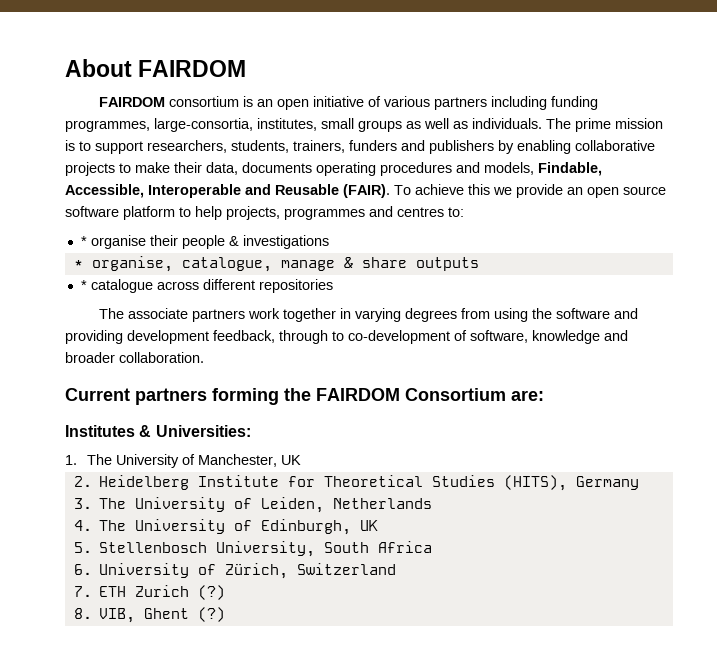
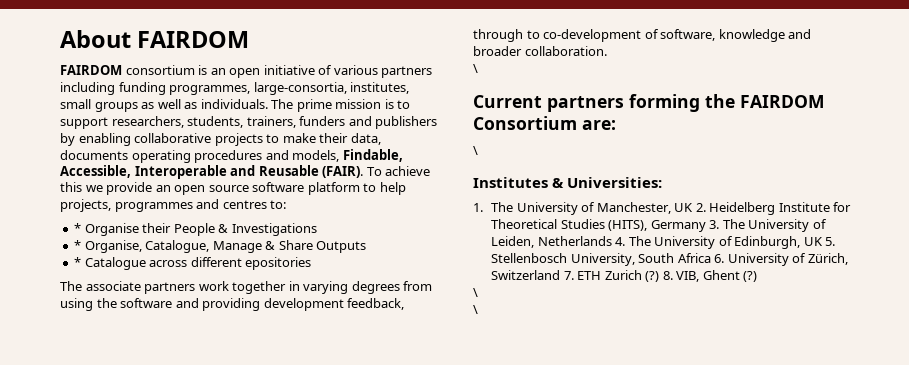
[90,235,329,249] [73,256,479,272] [80,279,153,293] organise their people & investigations // * organise, catalogue, manage & share outputs // * catalogue -> [84,223,317,236] [74,240,367,253] [74,257,146,270] Organise their People & Investigations // * Organise, Catalogue, Manage & Share Outputs // * Catalogue
[258,279,333,293] repositories -> [245,257,312,270] epositories
(204, 357) none -> [473,64,478,73] // \
(544, 395) none -> [473,146,478,155] // \
(301, 460) // -> (694, 207) none
(639, 483) // -> (706, 226) none
(432, 503) // -> (612, 241) none
(378, 525) // -> (823, 241) none
(432, 547) // -> (711, 258) none
(396, 569) // -> (561, 275) none
(225, 592) // -> (660, 276) none
(225, 614) none -> [473,288,478,297] [473,305,478,314] // \ // \

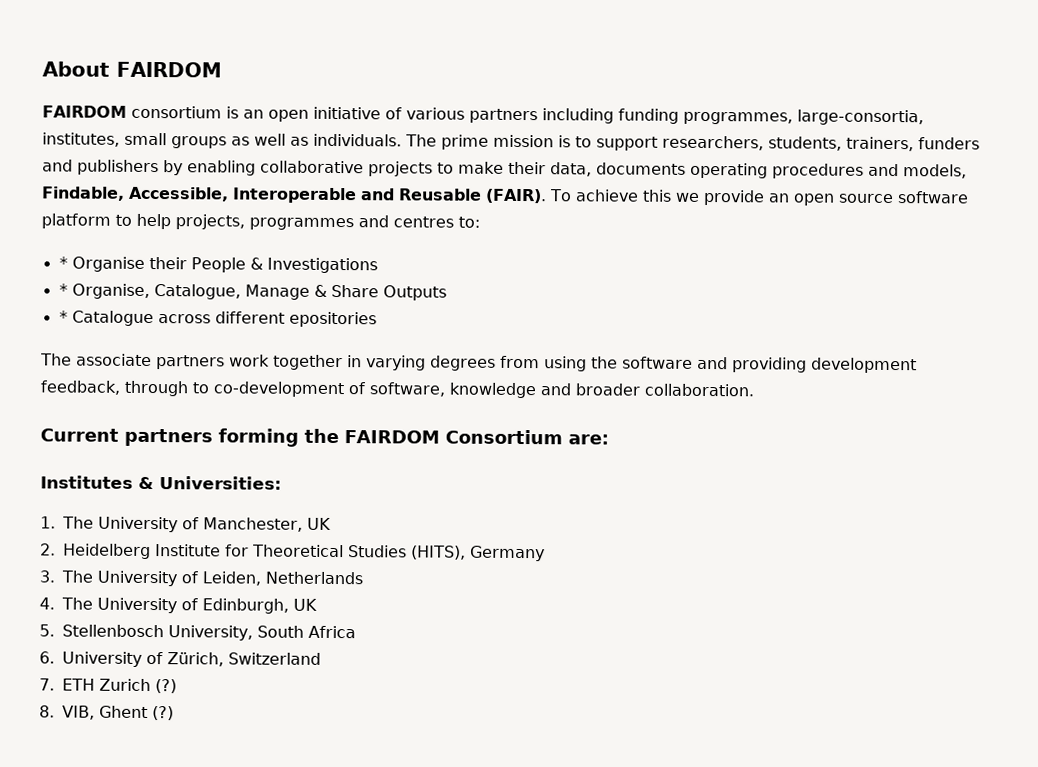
[473,64,478,73] // \ -> (754, 390) none
[473,146,478,155] // \ -> (609, 439) none
(694, 207) none -> (331, 523) //
(706, 226) none -> (545, 553) //
(612, 241) none -> (363, 578) //
(823, 241) none -> (317, 604) //
(711, 258) none -> (356, 632) //
(561, 275) none -> (321, 658) //
(660, 276) none -> (177, 686) //
[473,288,478,297] [473,305,478,314] // \ // \ -> (174, 713) none

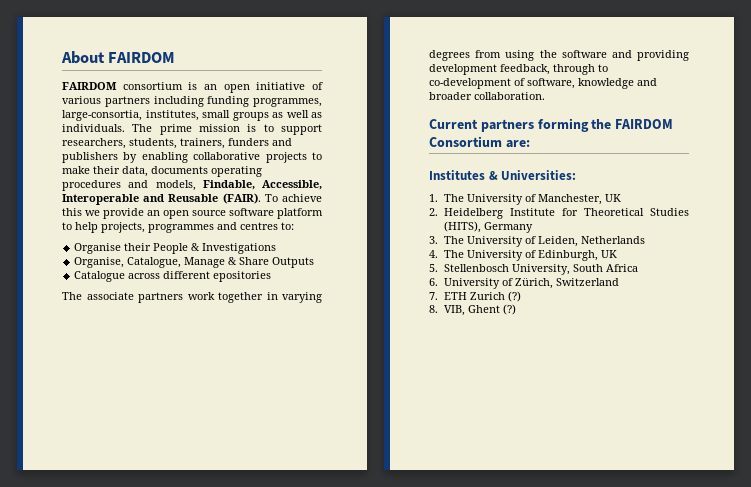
[58,256,68,269] * -> (294, 226) none
[58,283,68,296] * -> (277, 248) none
[58,310,68,323] * -> (315, 262) none

